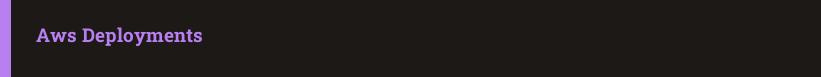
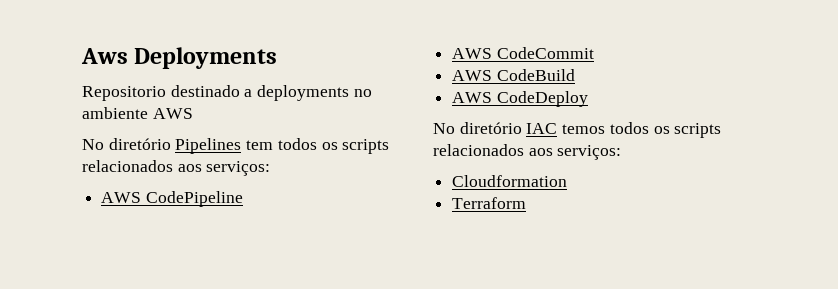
(204, 37) none -> [82,85,372,101] [82,107,193,119] [82,138,390,154] [82,160,271,176] [101,191,243,207] [452,47,594,59] [452,69,575,81] [452,91,588,107] [433,122,722,138] [433,144,622,160] [452,175,568,187] [452,197,527,209] // Repositorio destinado a deployments no ambiente AWS // No diretório Pipelines tem todos os scripts relacionados aos serviços: // AWS CodePipeline // AWS CodeCommit // AWS CodeBuild // AWS CodeDeploy // No diretório IAC temos todos os scripts relacionados aos serviços: // Cloudformation // Terraform

